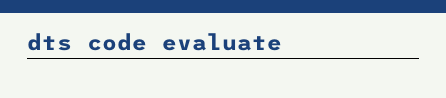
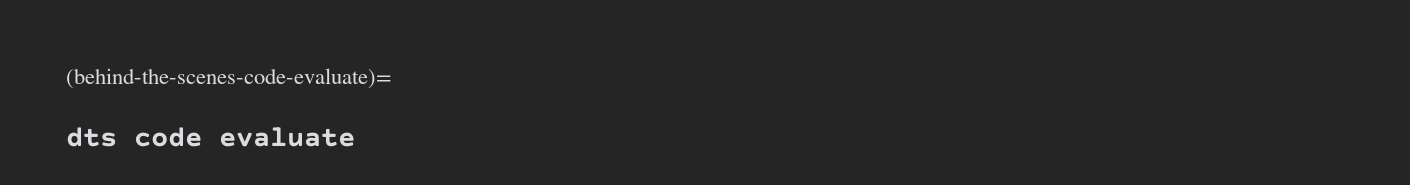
(27, 42) none -> [66,68,391,89] (behind-the-scenes-code-evaluate)= //

